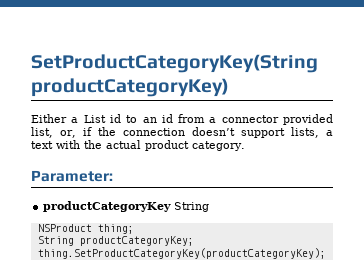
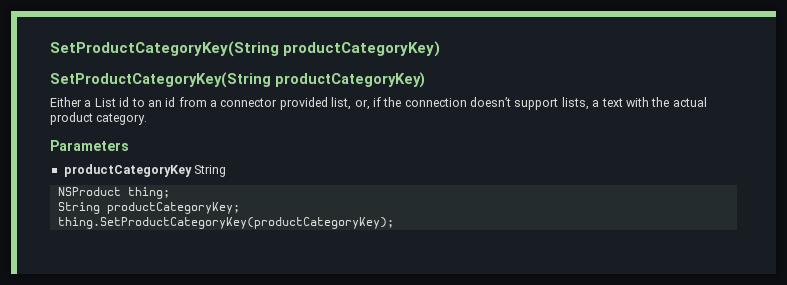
[31,54,318,73] [31,78,229,97] SetProductCategoryKey(String productCategoryKey) -> [50,41,441,57] [50,72,425,88] SetProductCategoryKey(String productCategoryKey) // SetProductCategoryKey(String productCategoryKey)
[31,170,113,182] Parameter: -> [50,140,129,151] Parameters

